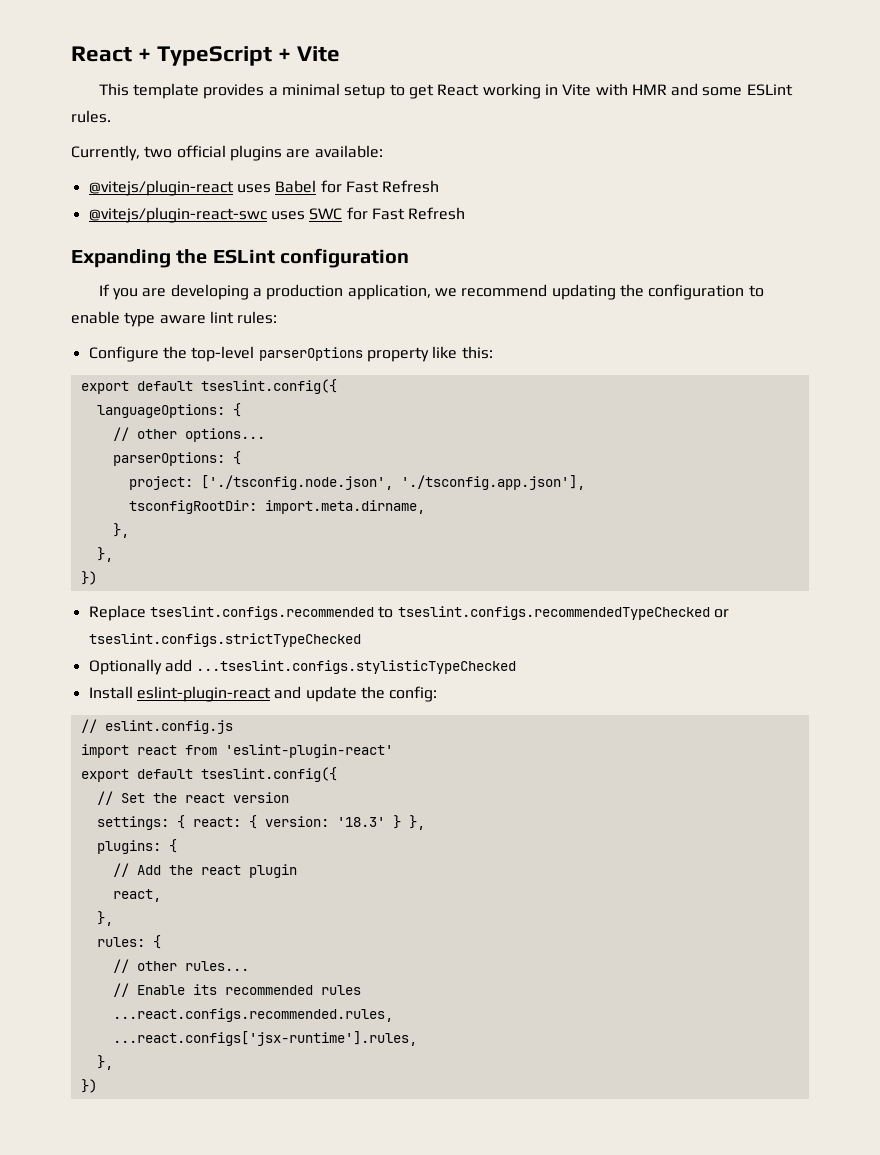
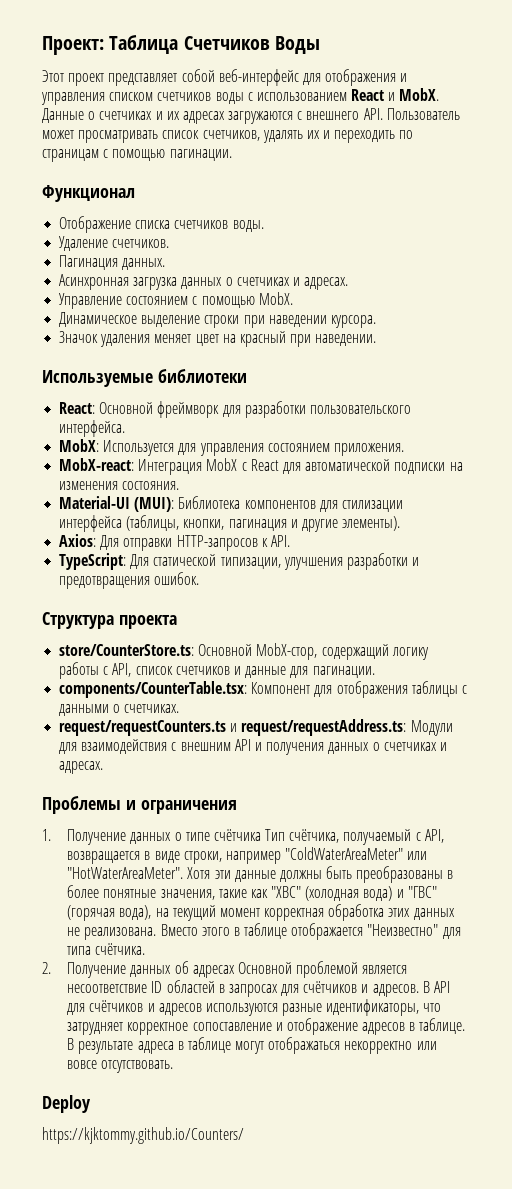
[71,46,341,66] [98,83,793,99] [71,110,111,123] [71,145,383,161] [88,180,440,196] [88,207,466,223] [71,248,410,268] [98,284,764,300] [71,311,278,327] [88,346,493,362] [80,379,337,394] [96,403,241,418] [112,427,265,442] [112,451,241,466] [128,475,585,490] [128,500,425,514] [112,523,129,538] [96,547,113,562] [80,571,97,585] [88,605,729,621] [88,633,361,647] [88,659,517,675] [88,686,438,702] [80,719,233,734] [80,744,393,758] [80,767,337,782] [96,791,289,805] [96,815,425,830] [96,839,177,854] [112,863,297,878] [112,889,161,902] [96,911,113,926] [96,935,161,949] [112,959,249,973] [112,983,361,997] [112,1008,393,1022] [112,1031,417,1046] [96,1055,113,1070] [80,1079,97,1093] React + TypeScript + Vite // This template provides a minimal setup to get React working in Vite with HMR and some ESLint rules. // Currently, two official plugins are available: // @vitejs/plugin-react uses Babel for Fast Refresh // @vitejs/plugin-react-swc uses SWC for Fast Refresh // Expanding the ESLint configuration // If you are developing a production application, we recommend updating the configuration to enable type aware lint rules: // Configure the top-level parserOptions property like this: // export default tseslint.config({ // languageOptions: { // // other options... // parserOptions: { // project: ['./tsconfig.node.json', './tsconfig.app.json'], // tsconfigRootDir: import.meta.dirname, // }, // }, // }) // Replace tseslint.configs.recommended to tseslint.configs.recommendedTypeChecked or tseslint.configs.strictTypeChecked // Optionally add ...tseslint.configs.stylisticTypeChecked // Install eslint-plugin-react and update the config: // // eslint.config.js // import react from 'eslint-plugin-react' // export default tseslint.config({ // // Set the react version // settings: { react: { version: '18.3' } }, // plugins: { // // Add the react plugin // react, // }, // rules: { // // other rules... // // Enable its recommended rules // ...react.configs.recommended.rules, // ...react.configs['jsx-runtime'].rules, // }, // }) -> [42,35,320,55] [42,69,408,86] [41,88,440,105] [42,108,460,124] [42,130,414,143] [42,149,232,162] [42,185,135,202] [59,216,264,233] [59,236,170,251] [59,255,166,270] [59,274,349,290] [59,292,293,309] [59,312,376,328] [59,331,377,347] [42,369,247,387] [59,401,411,418] [59,420,126,437] [59,439,404,456] [59,458,463,475] [59,481,180,490] [59,496,403,512] [59,515,401,532] [59,534,290,551] [59,553,420,570] [59,572,200,589] [42,612,177,629] [59,643,429,660] [59,662,375,679] [59,681,467,698] [59,704,180,716] [59,719,453,736] [59,739,447,755] [59,761,104,774] [42,796,237,814] [42,829,444,845] [67,847,428,864] [67,866,454,883] [67,885,437,901] [67,904,455,921] [67,923,461,940] [67,943,146,955] [42,961,408,978] [67,980,451,997] [67,999,442,1016] [67,1018,466,1035] [67,1037,437,1054] [67,1060,174,1073] [42,1095,91,1113] [42,1127,244,1144] Проект: Таблица Счетчиков Воды // Этот проект представляет собой веб-интерфейс для отображения и управления списком счетчиков воды с использованием React и MobX. Данные о счетчиках и их адресах загружаются с внешнего API. Пользователь может просматривать список счетчиков, удалять их и переходить по страницам с помощью пагинации. // Функционал // Отображение списка счетчиков воды. // Удаление счетчиков. // Пагинация данных. // Асинхронная загрузка данных о счетчиках и адресах. // Управление состоянием с помощью MobX. // Динамическое выделение строки при наведении курсора. // Значок удаления меняет цвет на красный при наведении. // Используемые библиотеки // React: Основной фреймворк для разработки пользовательского интерфейса. // MobX: Используется для управления состоянием приложения. // MobX-react: Интеграция MobX с React для автоматической подписки на изменения состояния. // Material-UI (MUI): Библиотека компонентов для стилизации интерфейса (таблицы, кнопки, пагинация и другие элементы). // Axios: Для отправки HTTP-запросов к API. // TypeScript: Для статической типизации, улучшения разработки и предотвращения ошибок. // Структура проекта // store/CounterStore.ts: Основной MobX-стор, содержащий логику работы с API, список счетчиков и данные для пагинации. // components/CounterTable.tsx: Компонент для отображения таблицы с данными о счетчиках. // request/requestCounters.ts и request/requestAddress.ts: Модули для взаимодействия с внешним API и получения данных о счетчиках и адресах. // Проблемы и ограничения // 1. Получение данных о типе счётчика Тип счётчика, получаемый с API, возвращается в виде строки, например "ColdWaterAreaMeter" или "HotWaterAreaMeter". Хотя эти данные должны быть преобразованы в более понятные значения, такие как "ХВС" (холодная вода) и "ГВС" (горячая вода), на текущий момент корректная обработка этих данных не реализована. Вместо этого в таблице отображается "Неизвестно" для типа счётчика. // 2. Получение данных об адресах Основной проблемой является несоответствие ID областей в запросах для счётчиков и адресов. В API для счётчиков и адресов используются разные идентификаторы, что затрудняет корректное сопоставление и отображение адресов в таблице. В результате адреса в таблице могут отображаться некорректно или вовсе отсутствовать. // Deploy // https://kjktommy.github.io/Counters/

